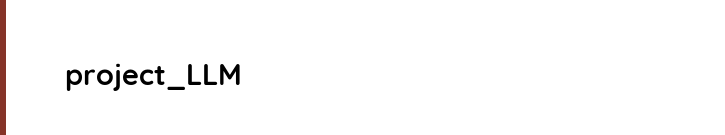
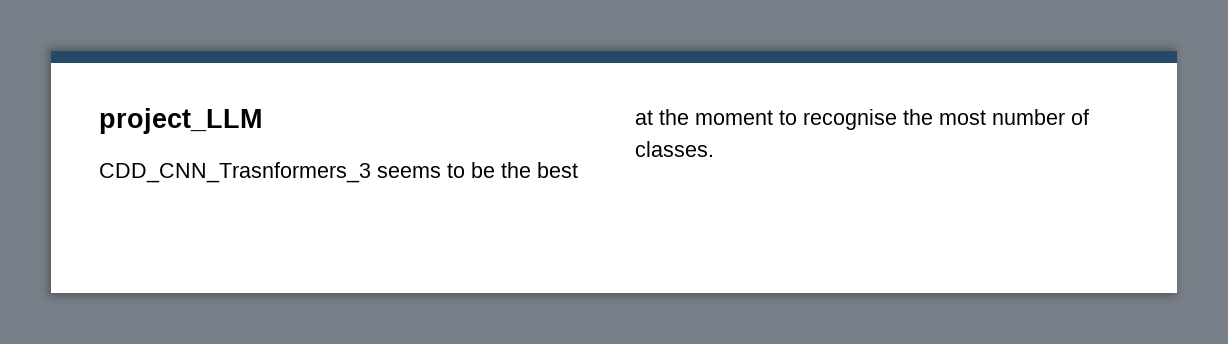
(242, 77) none -> [99,162,578,183] [635,109,1089,130] [635,141,714,157] // CDD_CNN_Trasnformers_3 seems to be the best at the moment to recognise the most number of classes.

